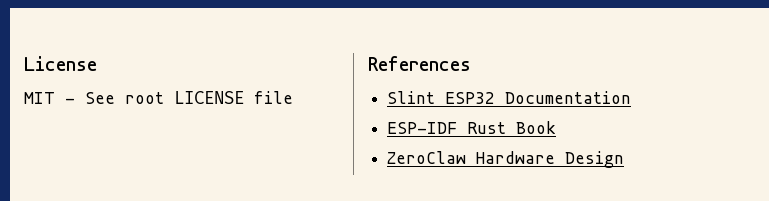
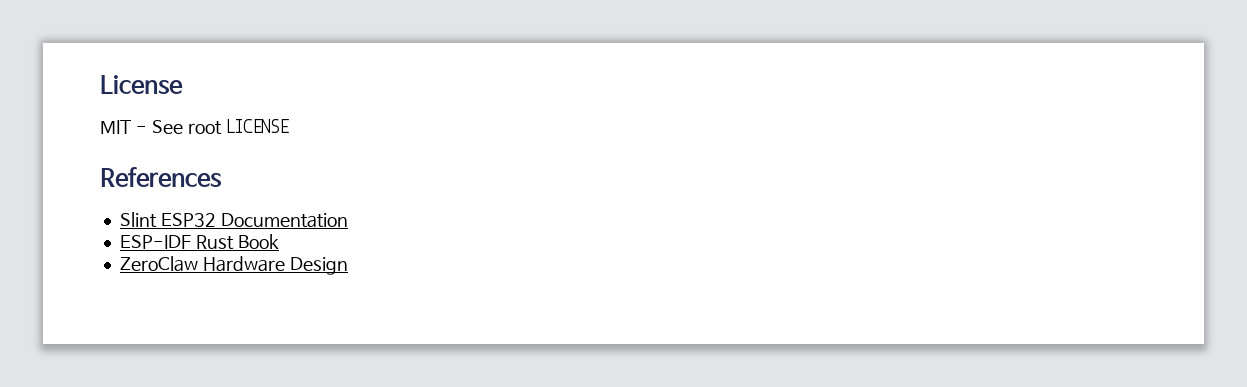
[254,91,293,104] file -> (290, 126) none

